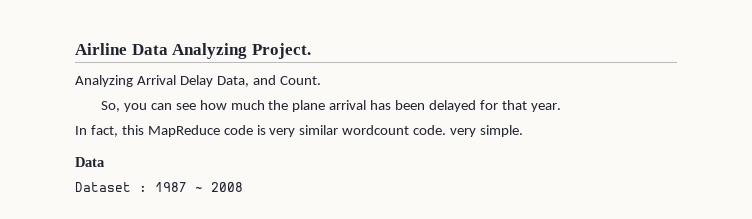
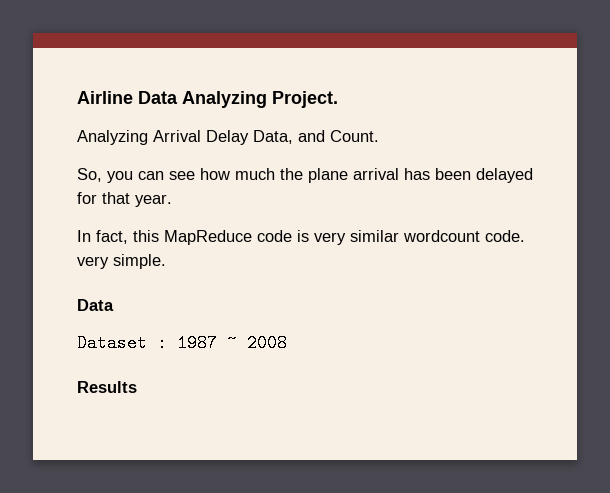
(243, 187) none -> [77,381,137,393] // Results

